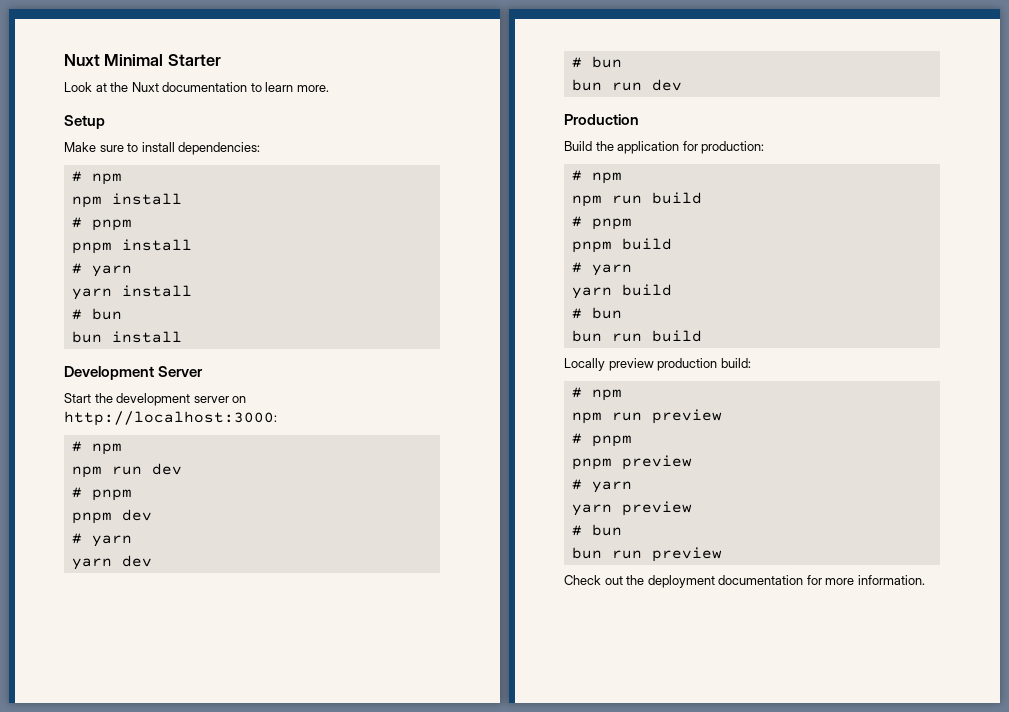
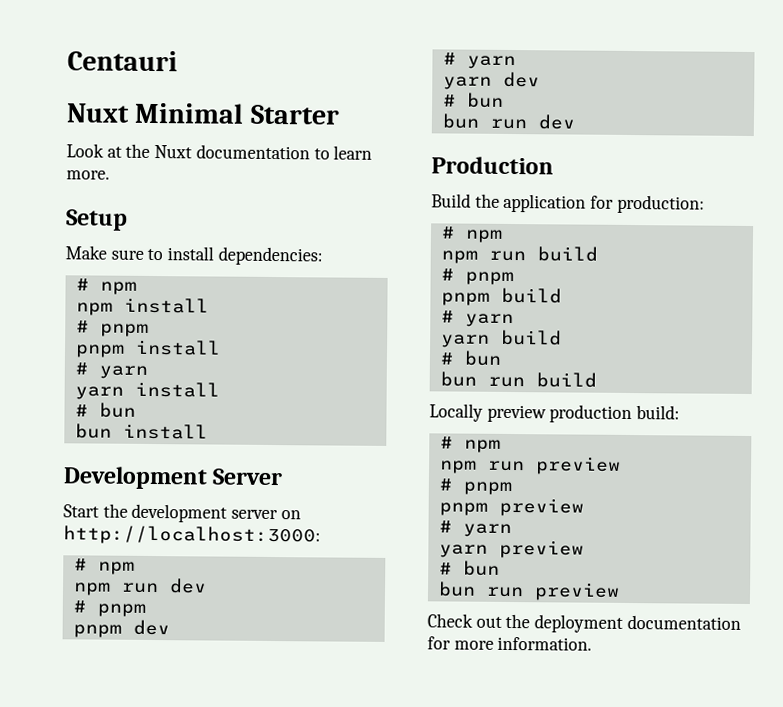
(64, 60) none -> [67,50,178,72] Centauri //

